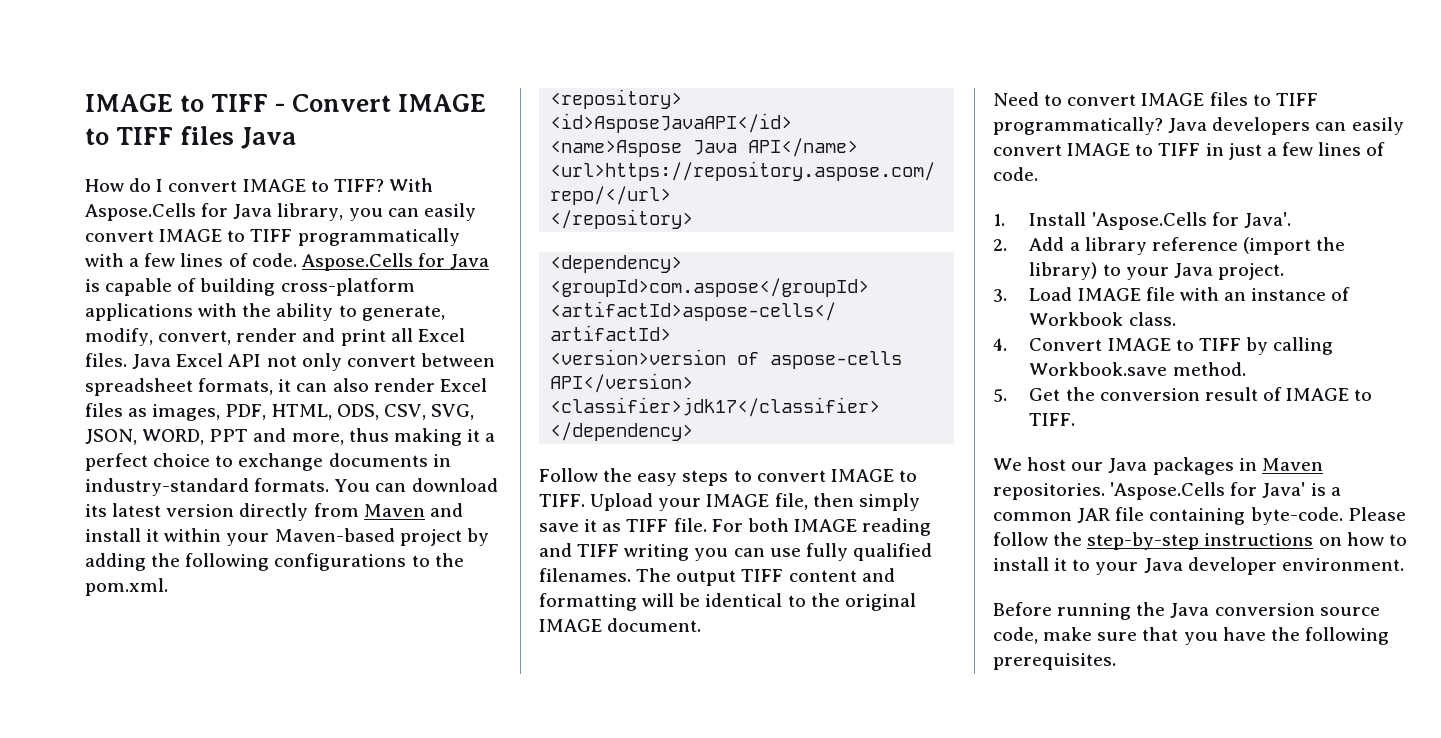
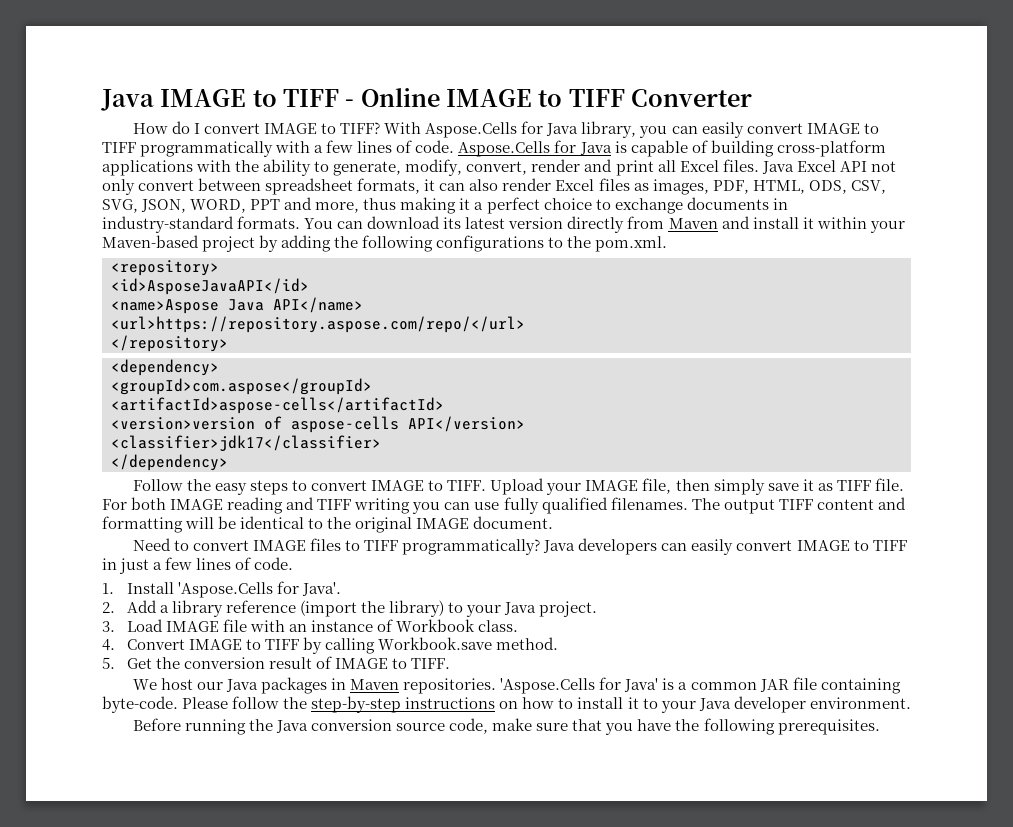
(85, 103) none -> [101,89,154,111] Java
[292,94,487,112] [85,126,297,149] Convert IMAGE to TIFF files Java -> [360,88,753,107] Online IMAGE to TIFF Converter

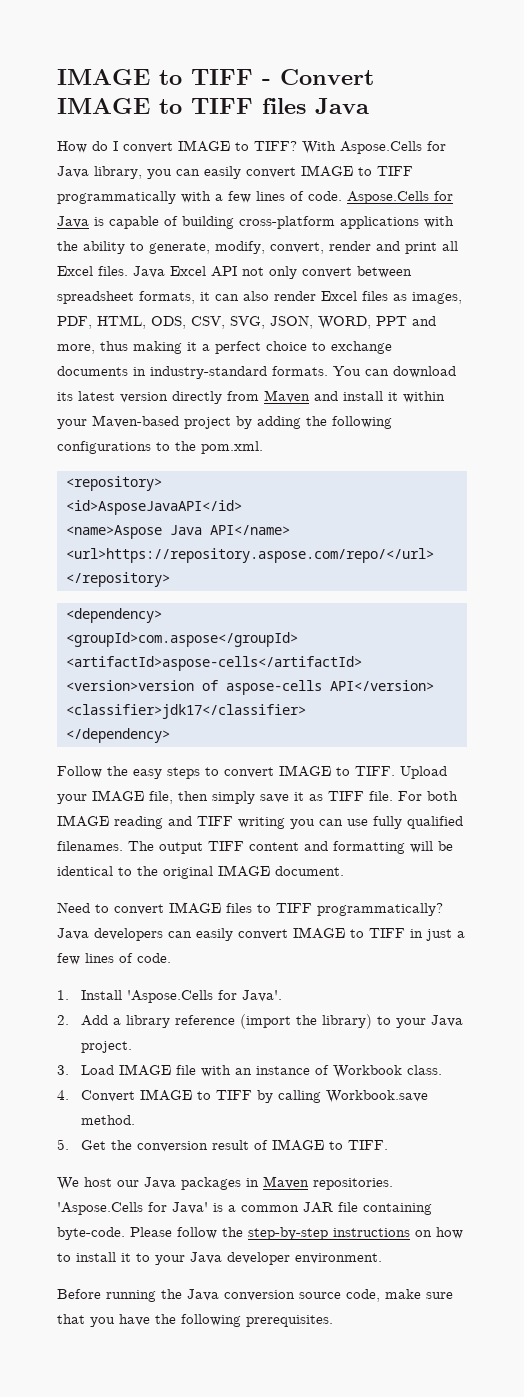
[101,89,154,111] Java -> (57, 77) none
[360,88,753,107] Online IMAGE to TIFF Converter -> [280,69,374,85] [57,98,369,114] Convert IMAGE to TIFF files Java

